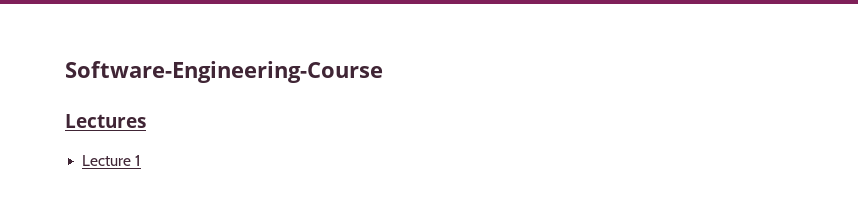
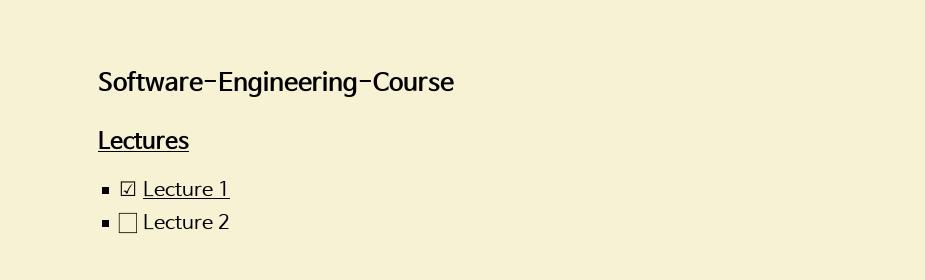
(146, 121) none -> [119,181,138,196] ☑
(142, 160) none -> [118,212,230,234] // ☐ Lecture 2

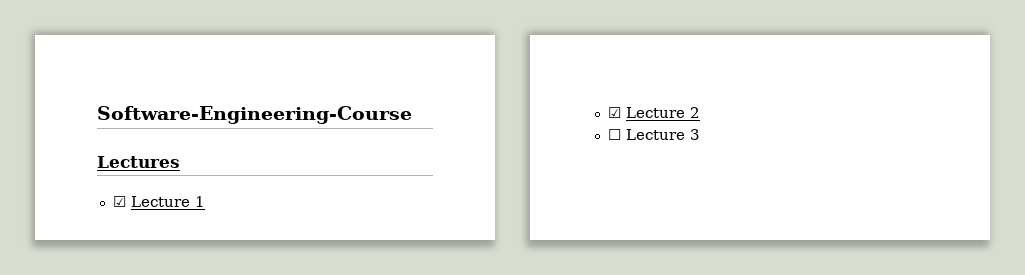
(230, 188) none -> [607,107,700,118] // ☑ Lecture 2
[217,214,230,229] 2 -> [689,129,700,140] 3

